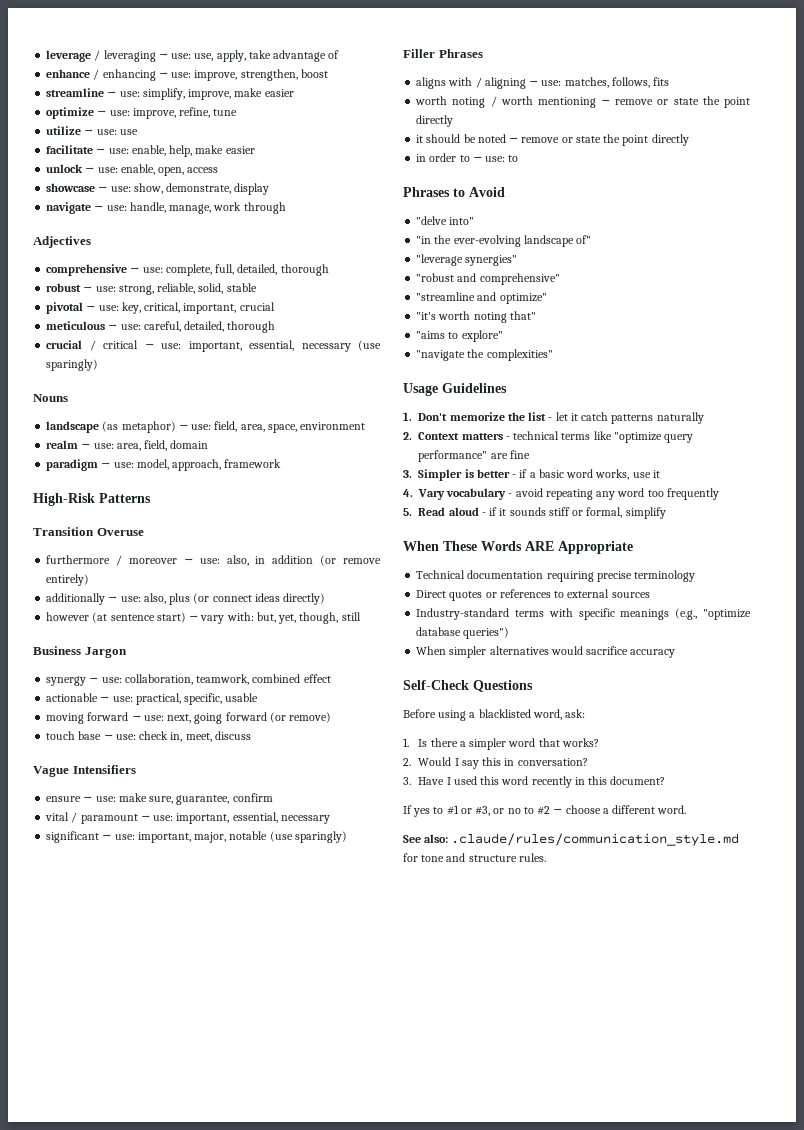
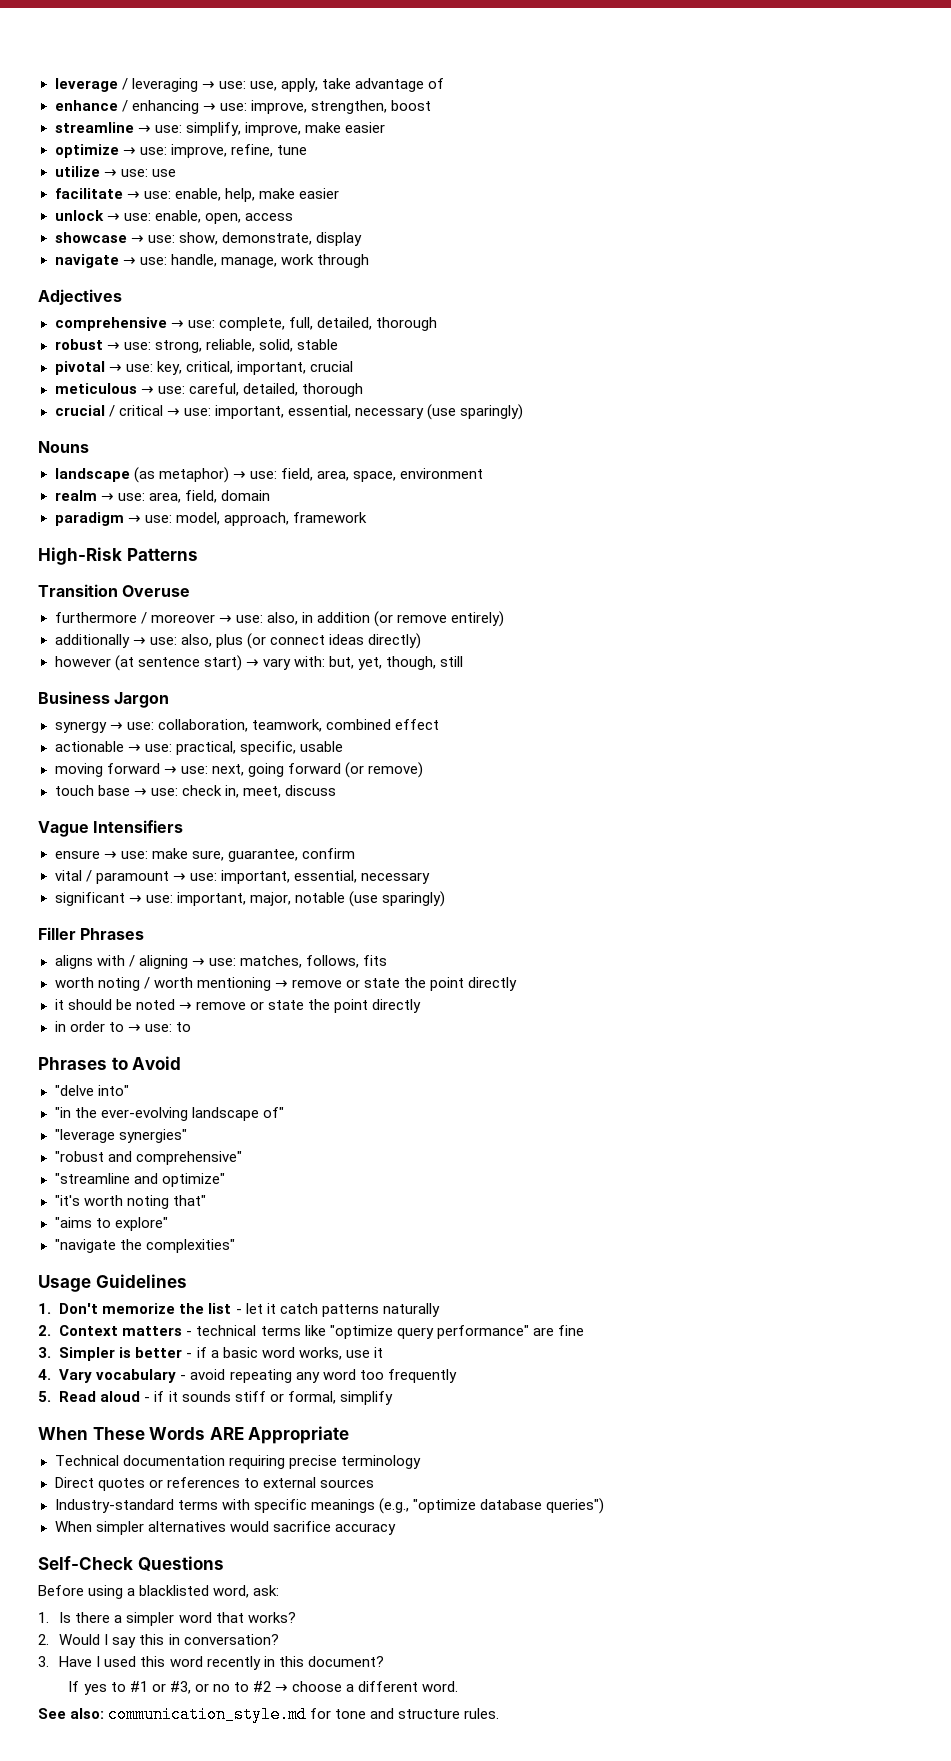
[451,833,740,846] .claude/rules/communication_style.md -> [108,1706,308,1723] communication_style.md

